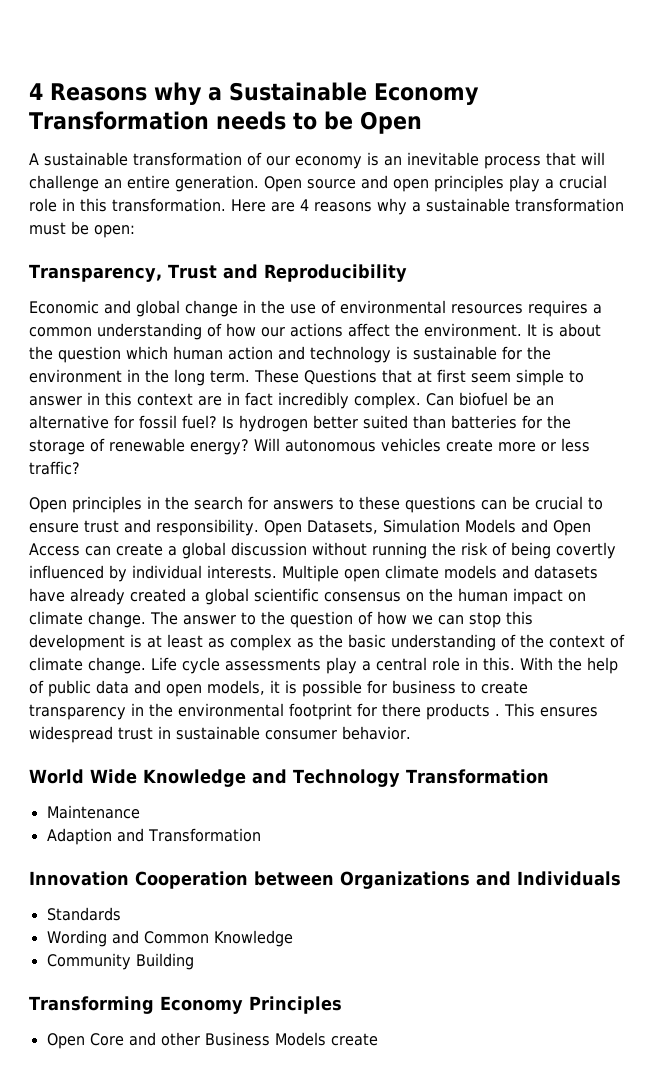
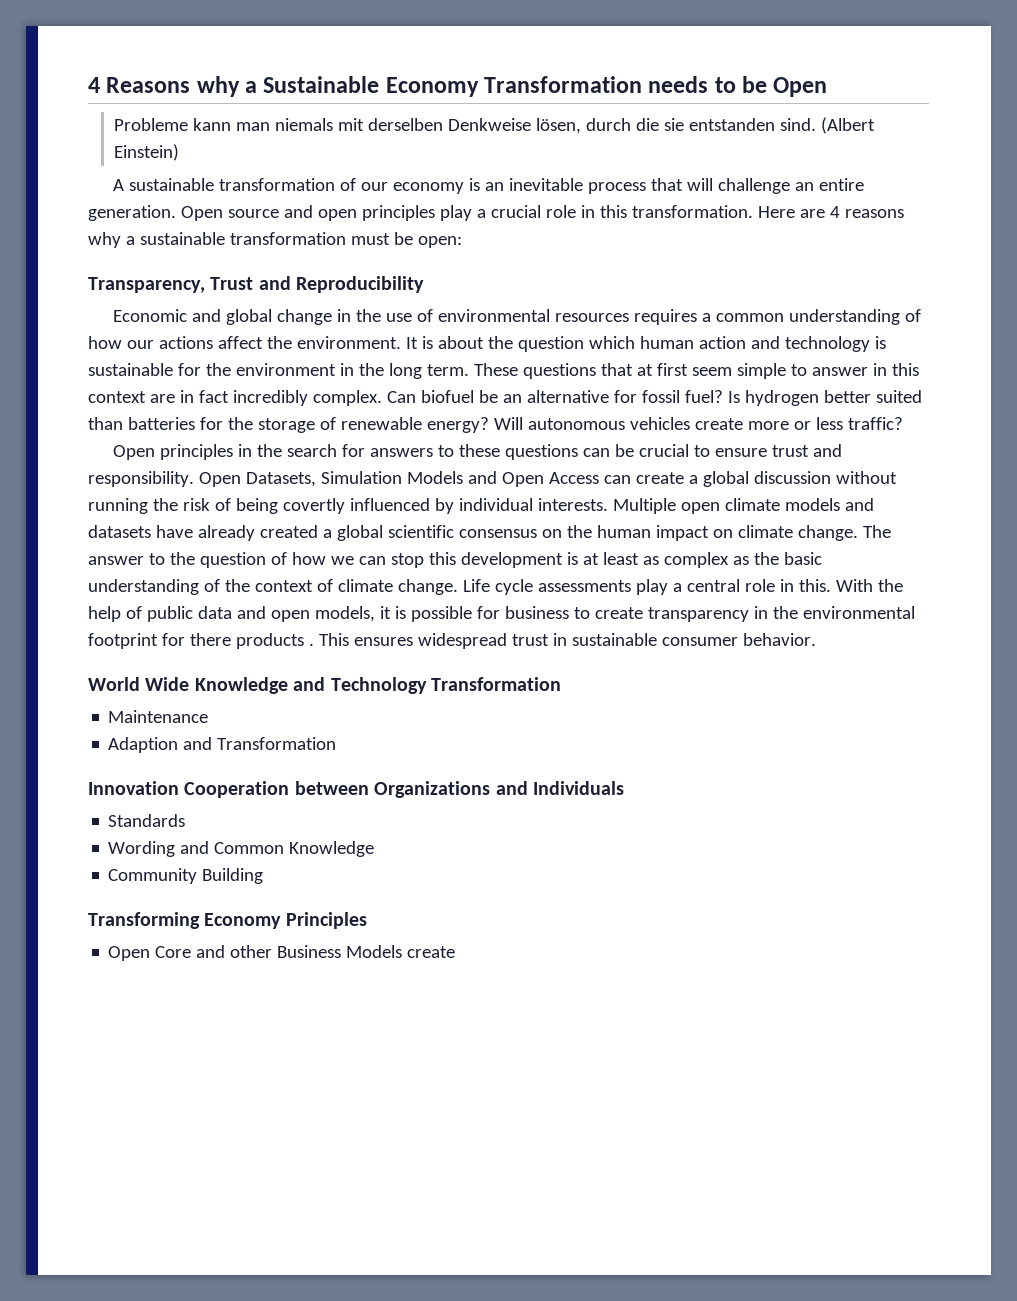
(422, 122) none -> [113,117,875,134] [113,144,179,161] // Probleme kann man niemals mit derselben Denkweise lösen, durch die sie entstanden sind. (Albert Einstein)
[304,369,377,385] Questions -> [522,363,596,379] questions

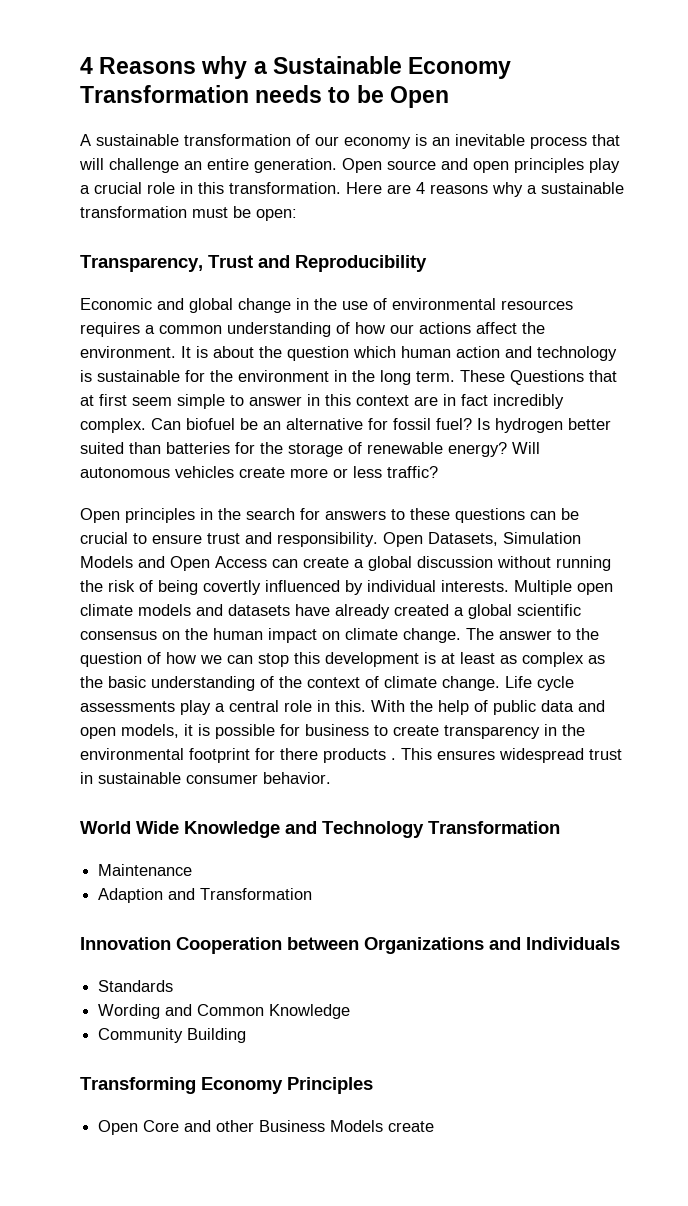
[113,117,875,134] [113,144,179,161] // Probleme kann man niemals mit derselben Denkweise lösen, durch die sie entstanden sind. (Albert Einstein) -> (449, 97) none
[522,363,596,379] questions -> [510,370,584,385] Questions

